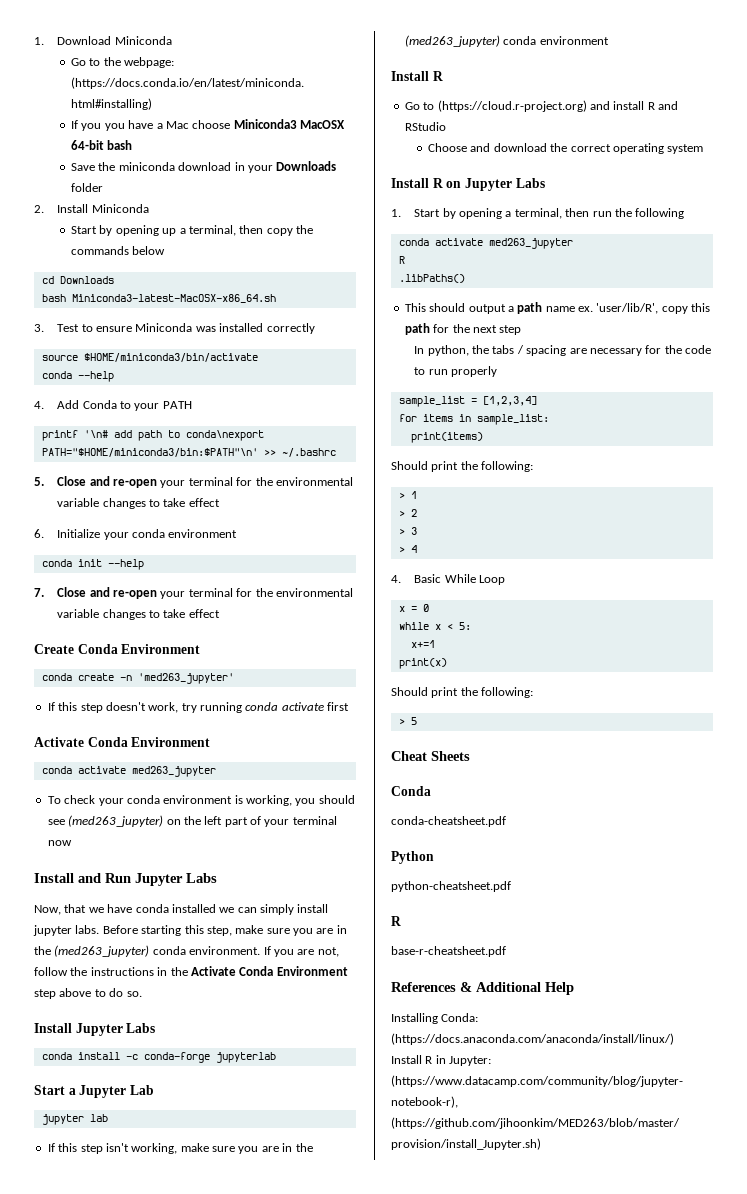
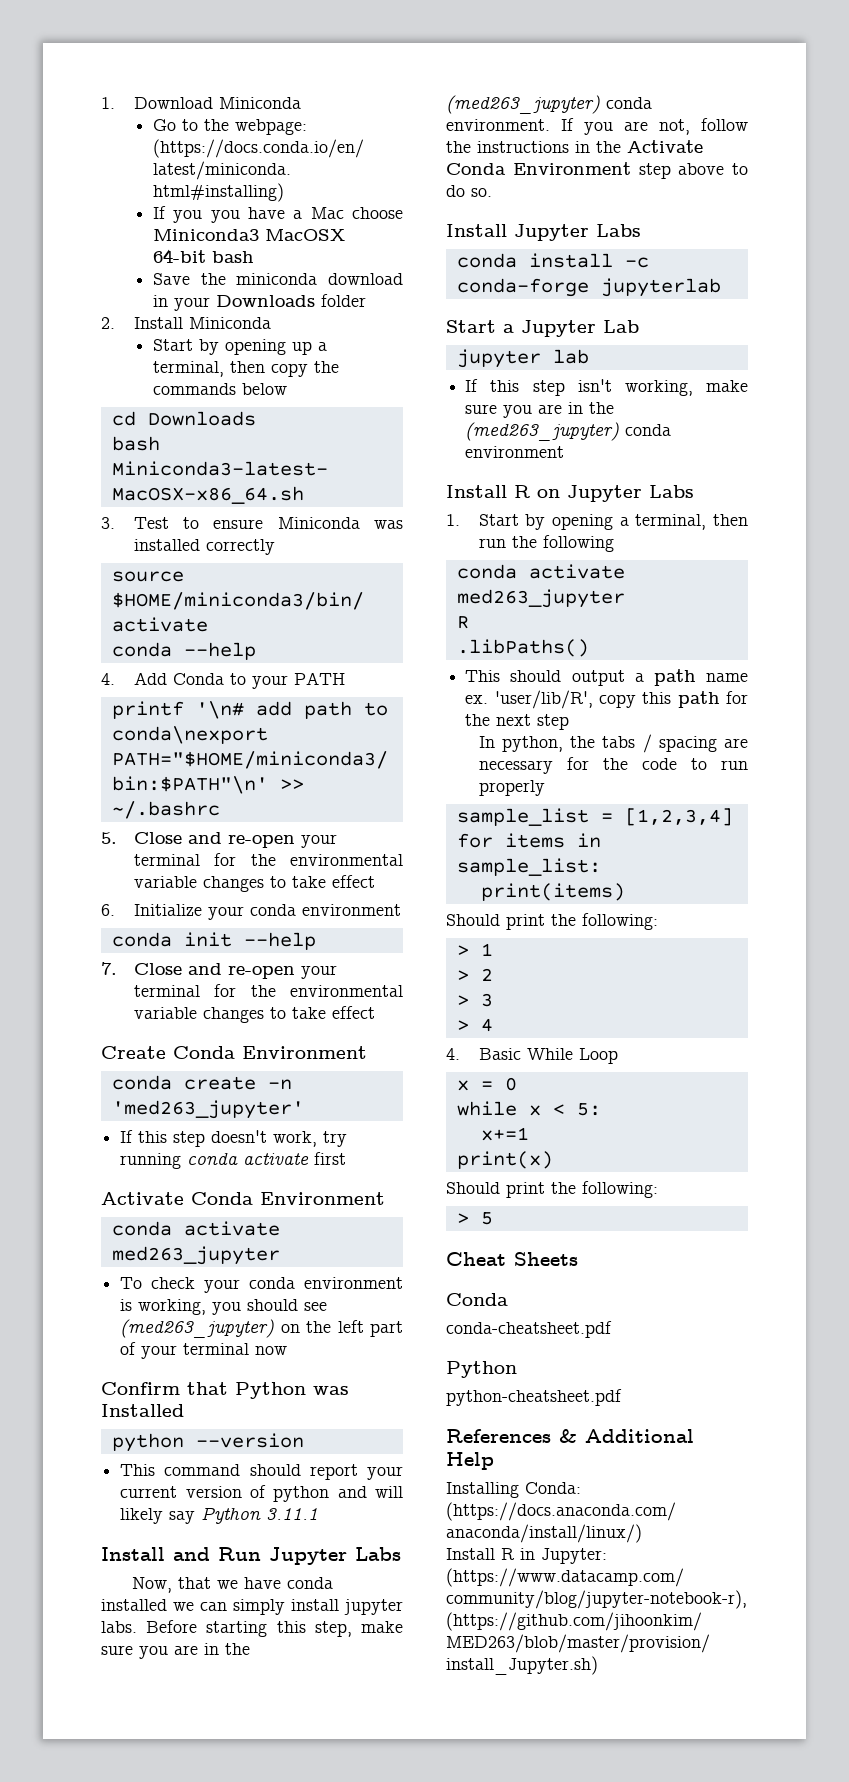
(72, 843) none -> [101,1382,349,1399] [101,1404,184,1417] [111,1433,304,1452] [120,1464,403,1480] [120,1485,403,1502] [120,1507,319,1524] // Confirm that Python was Installed // python --version // This command should report your current version of python and will likely say Python 3.11.1
[404,100,678,112] [404,122,446,131] [428,143,704,154] [391,178,443,188] // Go to (https://cloud.r-project.org) and install R and RStudio // Choose and download the correct operating system // Install R -> (530, 491) none
[391,916,401,926] [391,946,506,957] // R // base-r-cheatsheet.pdf -> (622, 1397) none

